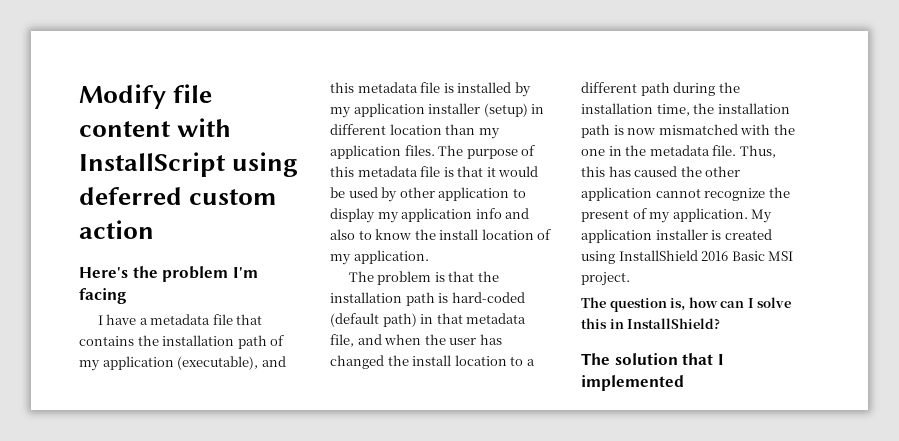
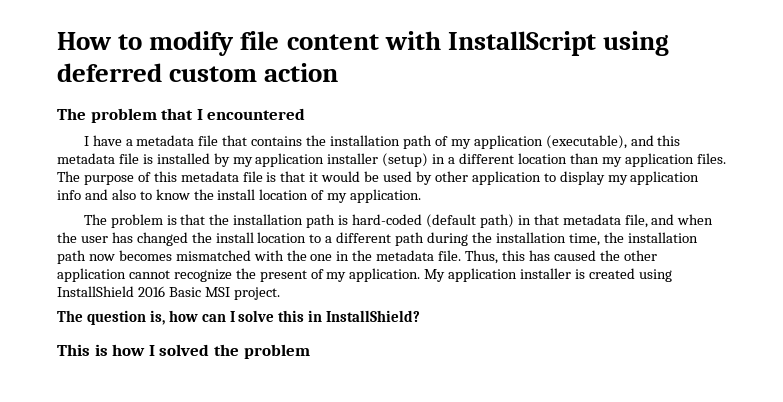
[79,84,166,109] Modify -> [57,31,235,56] How to modify
[79,266,258,282] [79,288,127,304] Here's the problem I'm facing -> [57,108,306,123] The problem that I encountered
(545, 109) none -> [448,157,456,164] a
[613,125,656,135] is now -> [88,250,172,261] now becomes
[581,353,724,365] [581,375,684,391] The solution that I implemented -> [57,344,310,359] This is how I solved the problem

